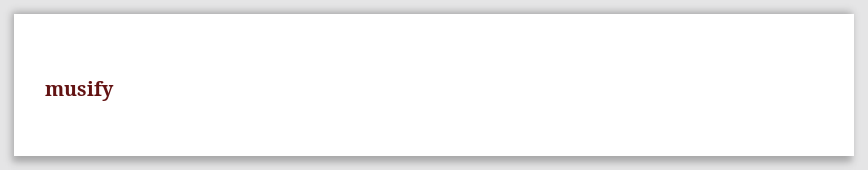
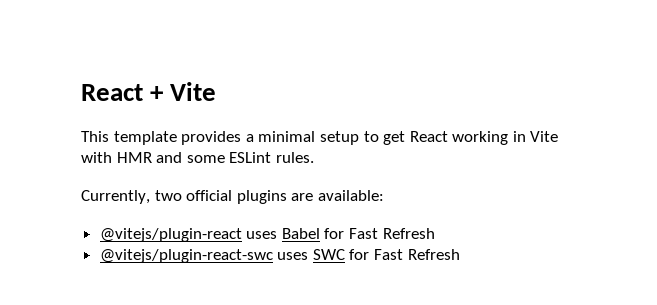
[45,81,114,101] musify -> [81,82,217,101] [81,131,559,145] [81,152,314,163] [81,190,384,204] [99,228,435,242] [99,249,460,263] React + Vite // This template provides a minimal setup to get React working in Vite with HMR and some ESLint rules. // Currently, two official plugins are available: // @vitejs/plugin-react uses Babel for Fast Refresh // @vitejs/plugin-react-swc uses SWC for Fast Refresh

